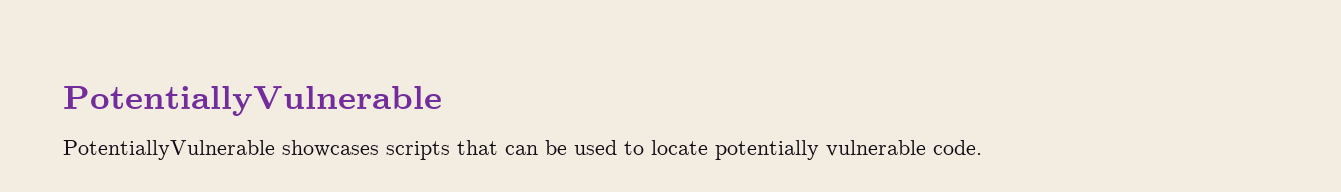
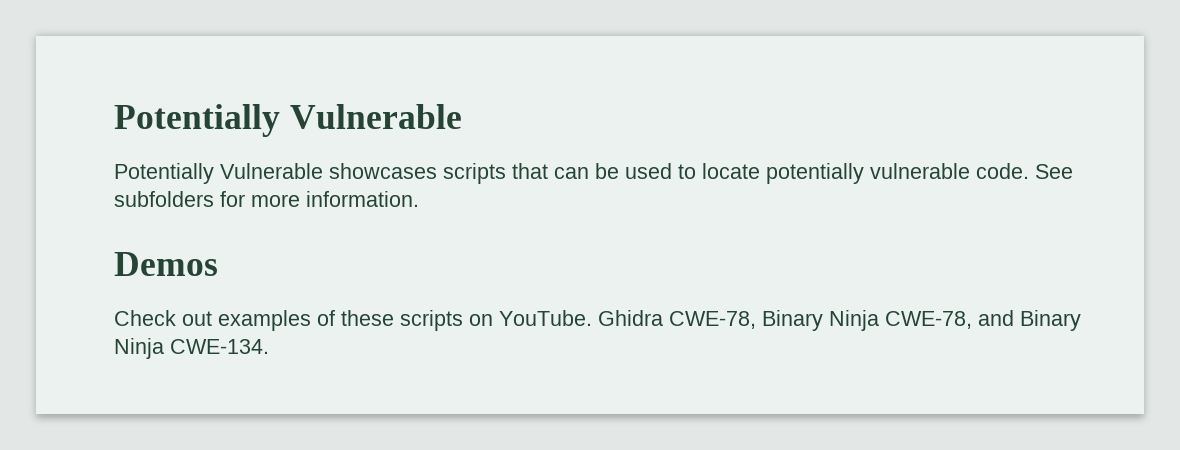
[63,86,442,116] [63,140,275,160] PotentiallyVulnerable // PotentiallyVulnerable -> [114,104,462,137] [114,163,323,184] Potentially Vulnerable // Potentially Vulnerable
(982, 147) none -> [1035,164,1073,179] [114,191,419,207] [114,252,218,276] [114,310,1081,331] [114,338,269,359] See subfolders for more information. // Demos // Check out examples of these scripts on YouTube. Ghidra CWE-78, Binary Ninja CWE-78, and Binary Ninja CWE-134.

